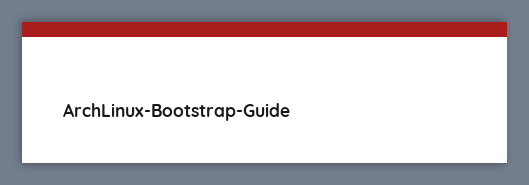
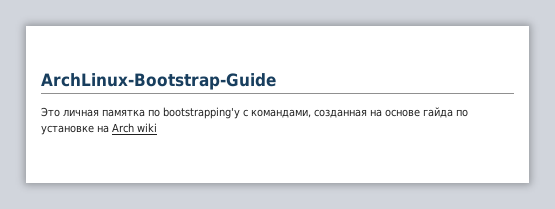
(290, 112) none -> [41,107,468,119] [41,123,157,135] // Это личная памятка по bootstrapping'у с командами, созданная на основе гайда по установке на Arch wiki

